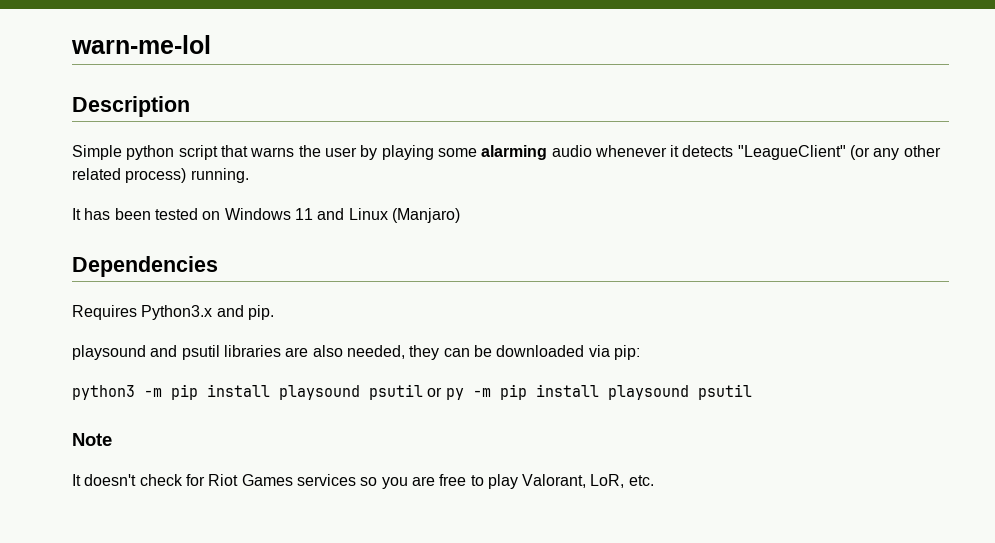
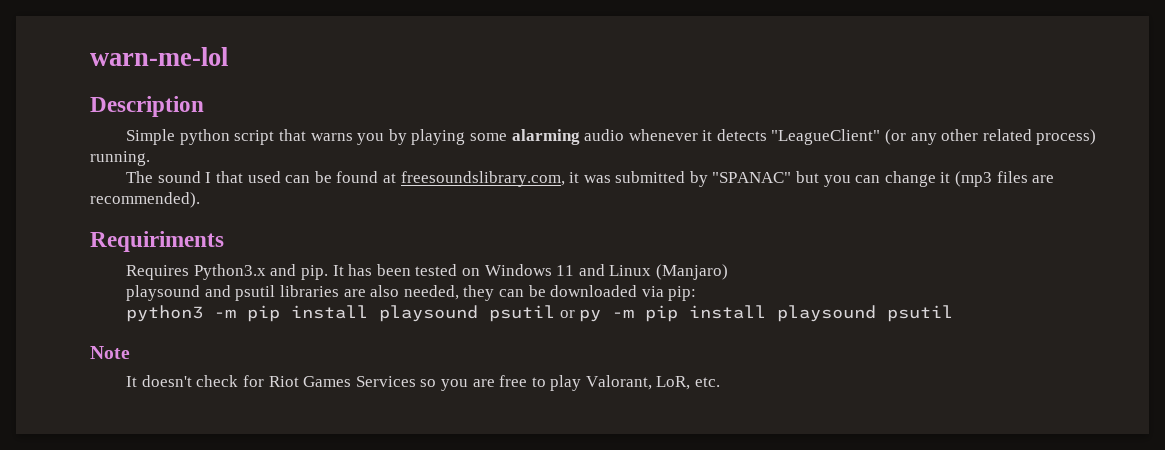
[298,145,357,157] the user -> [357,133,385,145] you
(249, 175) none -> [126,171,1055,187] [90,192,200,208] [90,231,224,252] [126,264,328,280] The sound I that used can be found at freesoundslibrary.com, it was submitted by "SPANAC" but you can change it (mp3 files are recommended). // Requiriments // Requires Python3.x and pip.
[72,256,218,277] [72,305,274,320] // Dependencies // Requires Python3.x and pip. -> (728, 272) none
[296,474,356,486] services -> [355,376,416,387] Services

